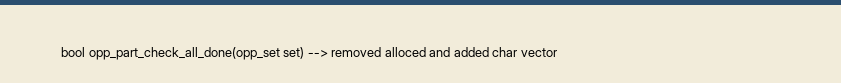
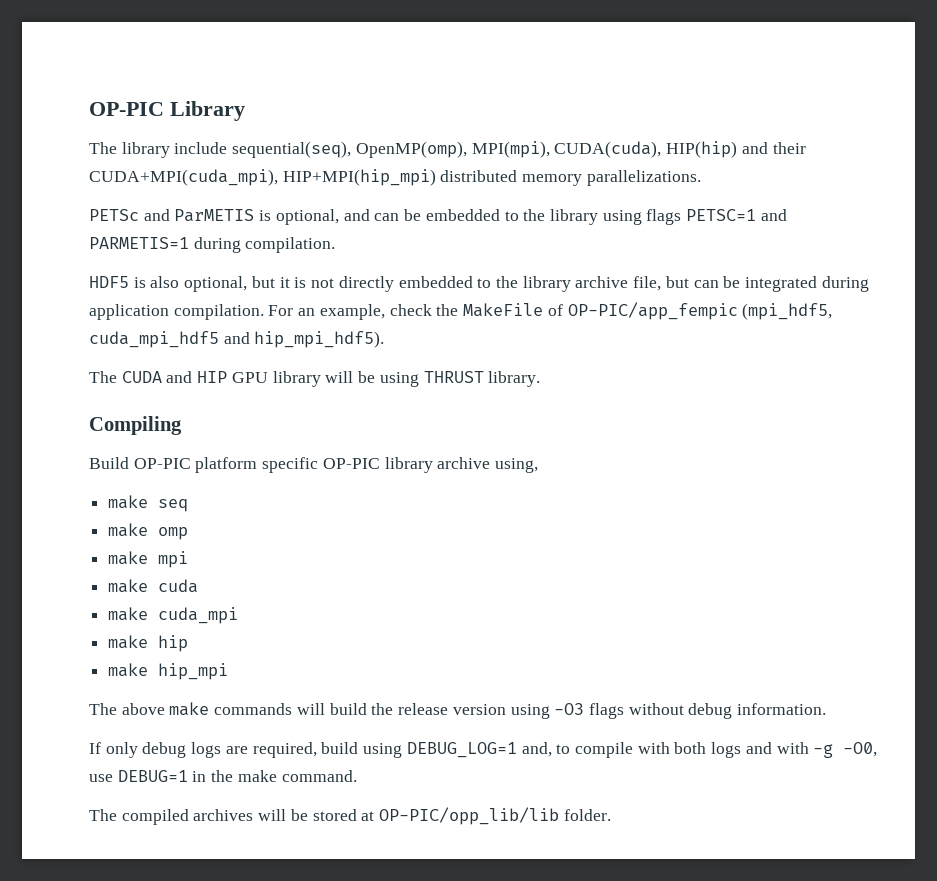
[61,47,557,60] bool opp_part_check_all_done(opp_set set) --> removed alloced and added char vector -> [89,101,245,121] [89,141,806,158] [89,169,701,186] [89,209,787,225] [89,237,336,253] [89,276,869,292] [89,302,833,320] [89,331,385,348] [89,371,541,387] [89,416,182,435] [89,457,539,473] [108,495,189,512] [108,523,189,540] [108,551,189,568] [108,579,199,593] [108,607,239,624] [108,635,189,652] [108,663,229,680] [89,702,827,719] [89,742,878,758] [89,770,357,782] [89,807,611,825] OP-PIC Library // The library include sequential(seq), OpenMP(omp), MPI(mpi), CUDA(cuda), HIP(hip) and their CUDA+MPI(cuda_mpi), HIP+MPI(hip_mpi) distributed memory parallelizations. // PETSc and ParMETIS is optional, and can be embedded to the library using flags PETSC=1 and PARMETIS=1 during compilation. // HDF5 is also optional, but it is not directly embedded to the library archive file, but can be integrated during application compilation. For an example, check the MakeFile of OP-PIC/app_fempic (mpi_hdf5, cuda_mpi_hdf5 and hip_mpi_hdf5). // The CUDA and HIP GPU library will be using THRUST library. // Compiling // Build OP-PIC platform specific OP-PIC library archive using, // make seq // make omp // make mpi // make cuda // make cuda_mpi // make hip // make hip_mpi // The above make commands will build the release version using -O3 flags without debug information. // If only debug logs are required, build using DEBUG_LOG=1 and, to compile with both logs and with -g -O0, use DEBUG=1 in the make command. // The compiled archives will be stored at OP-PIC/opp_lib/lib folder.

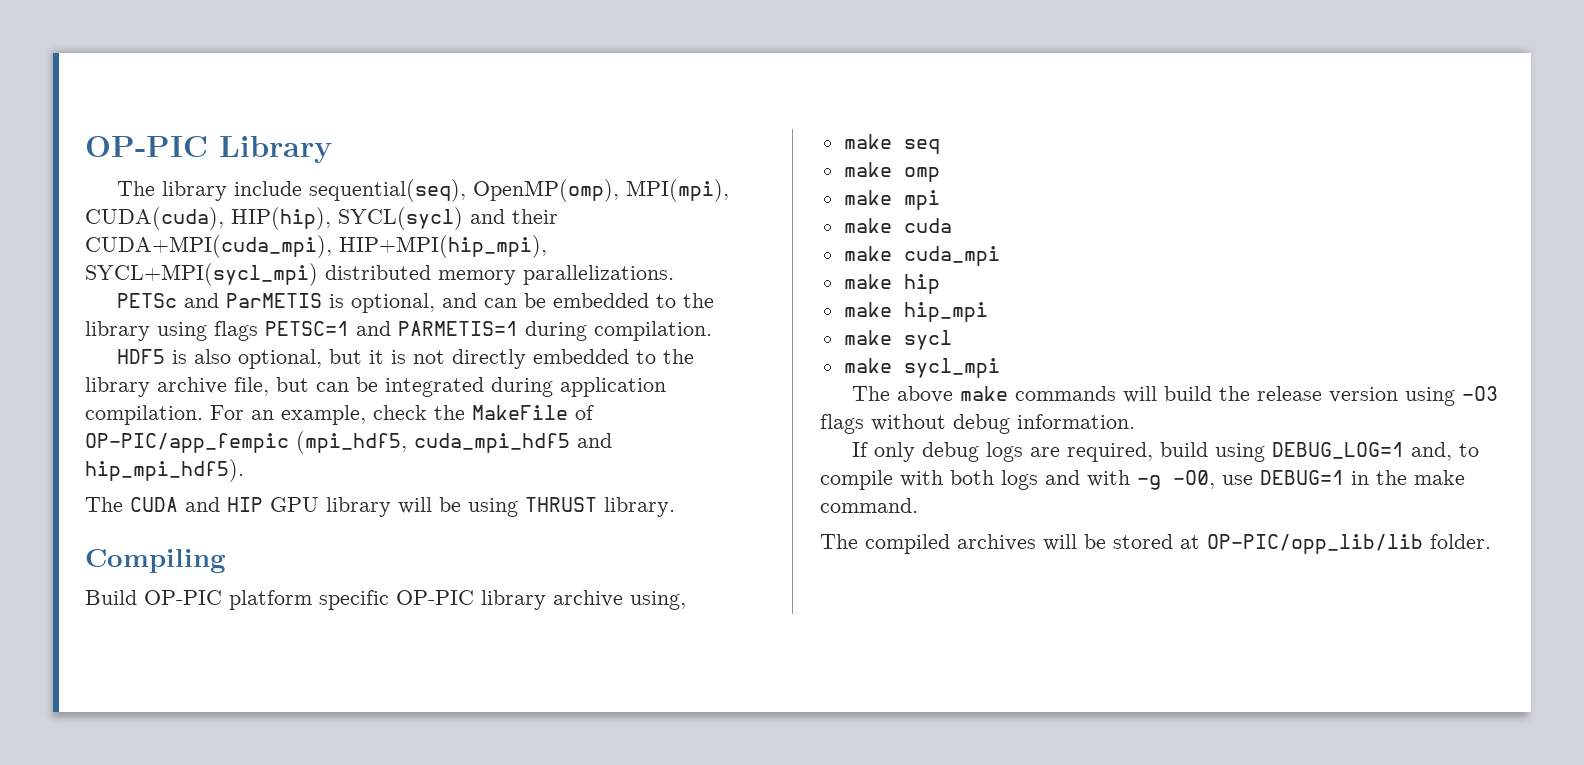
[666,141,738,158] HIP(hip) -> [231,207,463,230] HIP(hip), SYCL(sycl)
[282,169,436,186] HIP+MPI(hip_mpi) -> [339,235,547,258] [85,263,318,286] HIP+MPI(hip_mpi), SYCL+MPI(sycl_mpi)
(229, 671) none -> [843,330,952,350] [843,358,1000,378] // make sycl // make sycl_mpi

